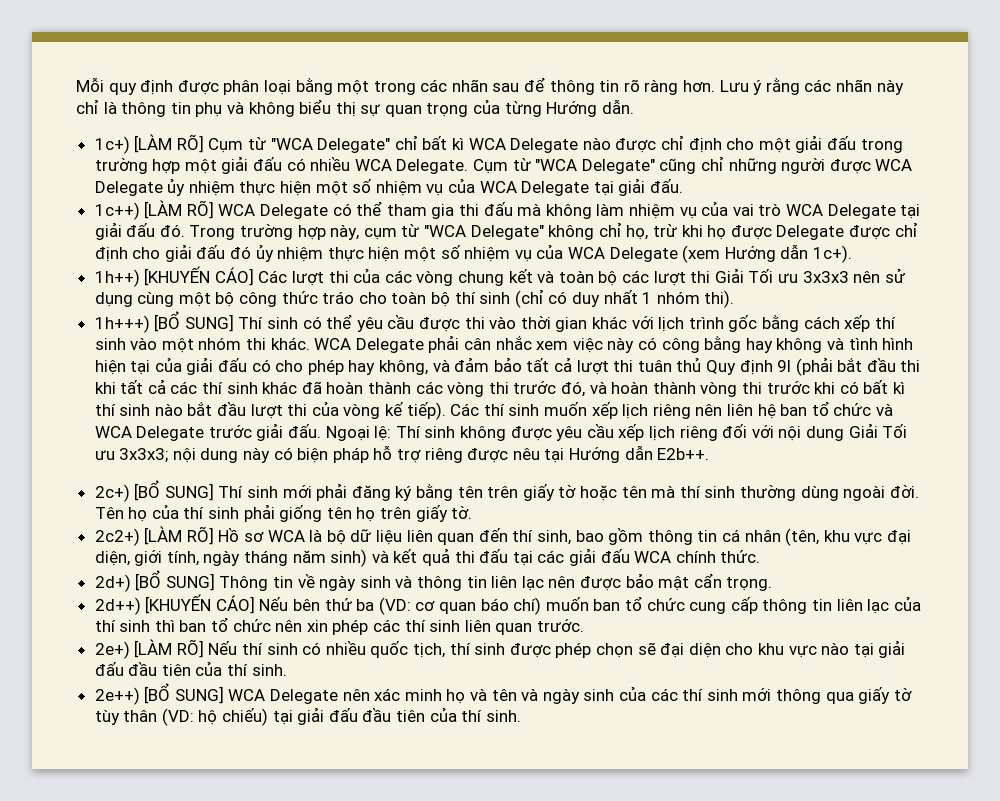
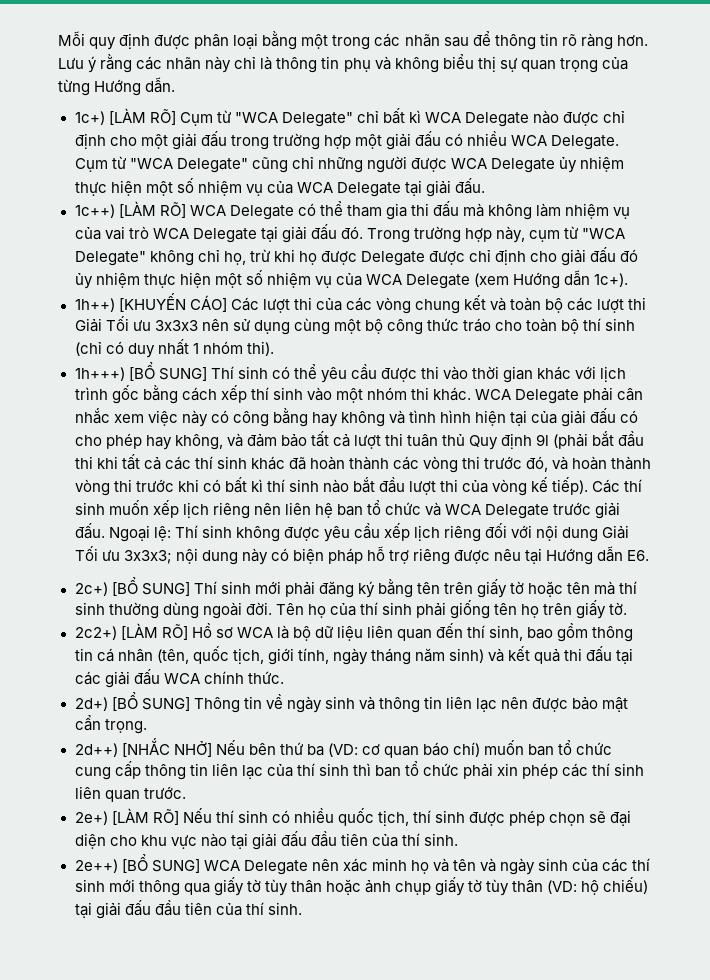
[657,448,710,460] E2b++. -> [627,550,650,561] E6.
[823,530,911,545] [94,551,130,566] khu vực đại diện, -> [192,646,264,665] quốc tịch,
[145,594,255,614] [KHUYẾN CÁO] -> [121,738,212,757] [NHẮC NHỞ]
[275,620,303,632] nên -> [463,763,494,779] phải
(158, 716) none -> [325,877,544,896] hoặc ảnh chụp giấy tờ tùy thân

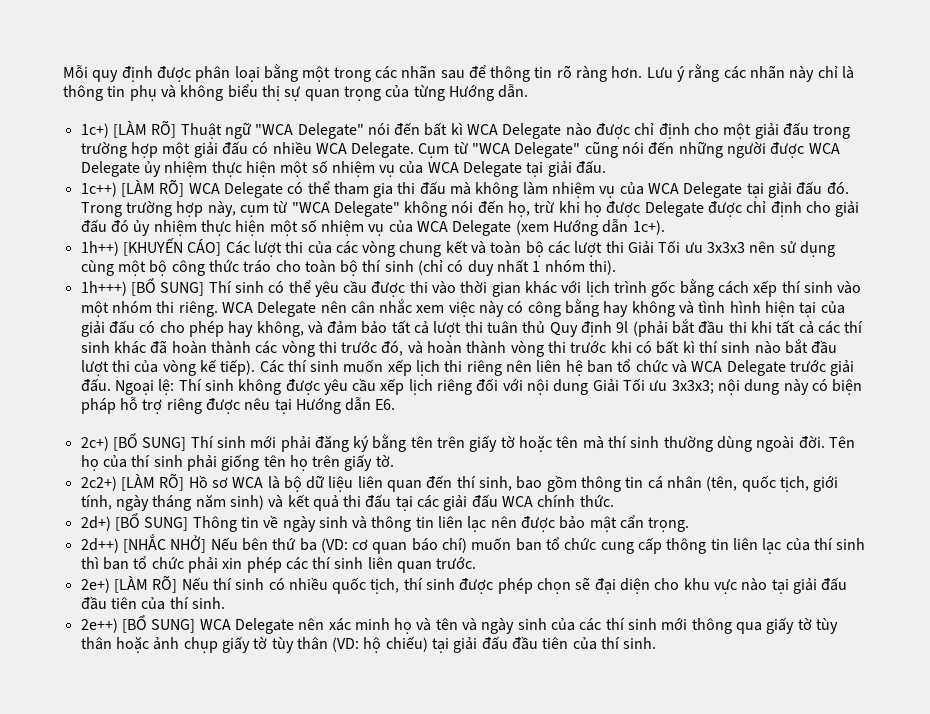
[179,110,379,127] Cụm từ "WCA Delegate" chỉ -> [180,122,421,139] Thuật ngữ "WCA Delegate" nói đến
[291,157,314,169] chỉ -> [622,141,675,154] nói đến
[104,226,149,240] vai trò -> (644, 188) none
[197,250,220,262] chỉ -> [451,200,504,213] nói đến
[433,387,614,404] khác. WCA Delegate phải -> [178,301,347,317] riêng. WCA Delegate nên
(209, 510) none -> [444,360,463,372] thi

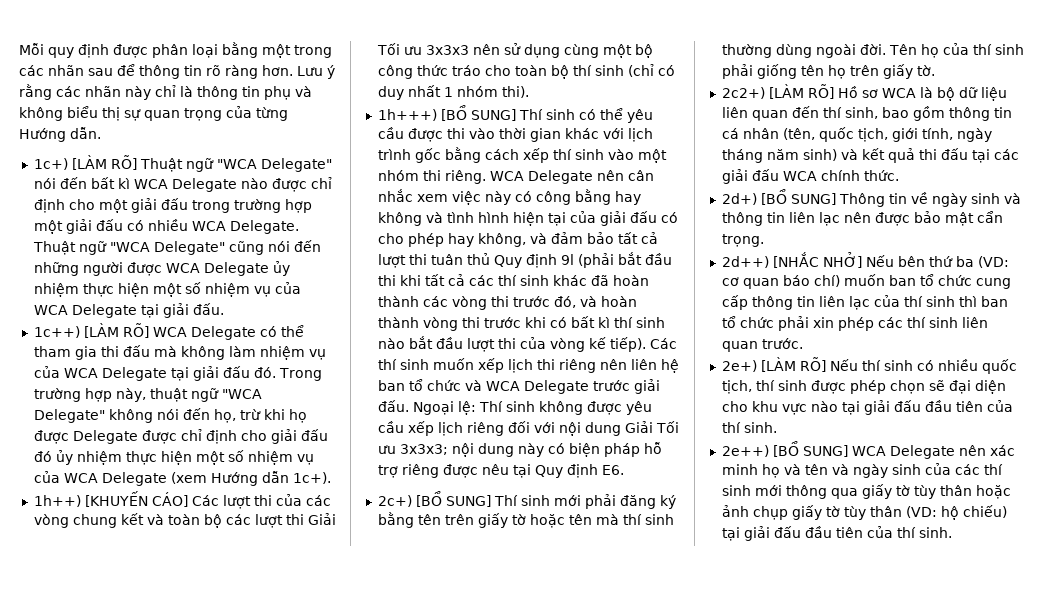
[418,142,468,158] Cụm từ -> [32,241,107,255] Thuật ngữ
[239,201,288,217] cụm từ -> [149,388,219,402] thuật ngữ
[295,397,372,414] Hướng dẫn -> [534,464,598,478] Quy định

